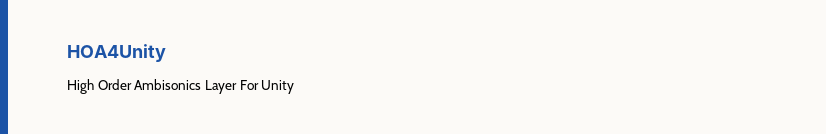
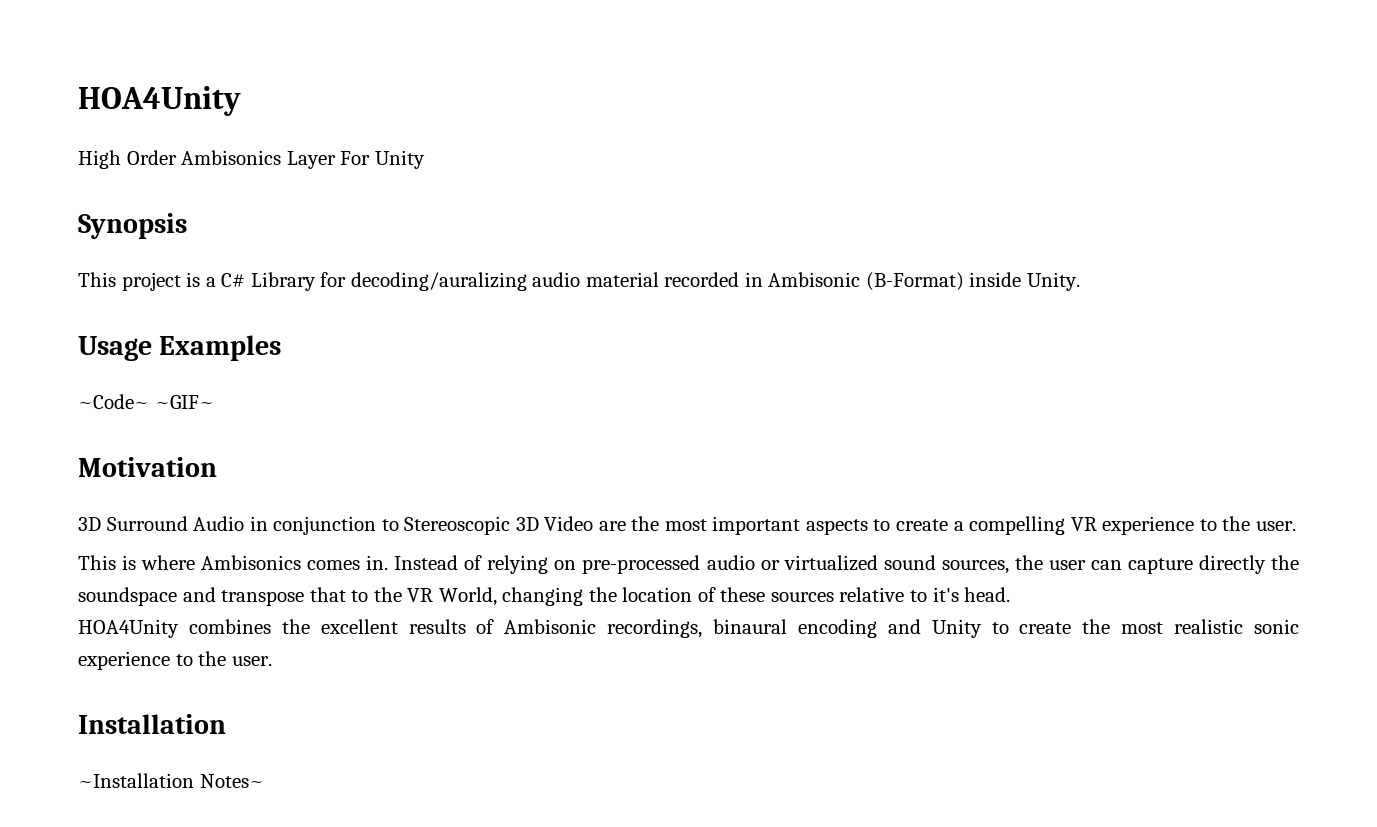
(295, 87) none -> [78,213,187,239] [78,272,1081,291] [78,335,282,361] [78,394,214,409] [78,457,217,477] [78,516,1296,535] [78,555,1299,574] [78,587,1011,606] [78,619,1300,638] [78,651,272,670] [78,714,226,734] [78,773,264,788] // Synopsis // This project is a C# Library for decoding/auralizing audio material recorded in Ambisonic (B-Format) inside Unity. // Usage Examples // ~Code~ ~GIF~ // Motivation // 3D Surround Audio in conjunction to Stereoscopic 3D Video are the most important aspects to create a compelling VR experience to the user. // This is where Ambisonics comes in. Instead of relying on pre-processed audio or virtualized sound sources, the user can capture directly the soundspace and transpose that to the VR World, changing the location of these sources relative to it's head. // HOA4Unity combines the excellent results of Ambisonic recordings, binaural encoding and Unity to create the most realistic sonic experience to the user. // Installation // ~Installation Notes~

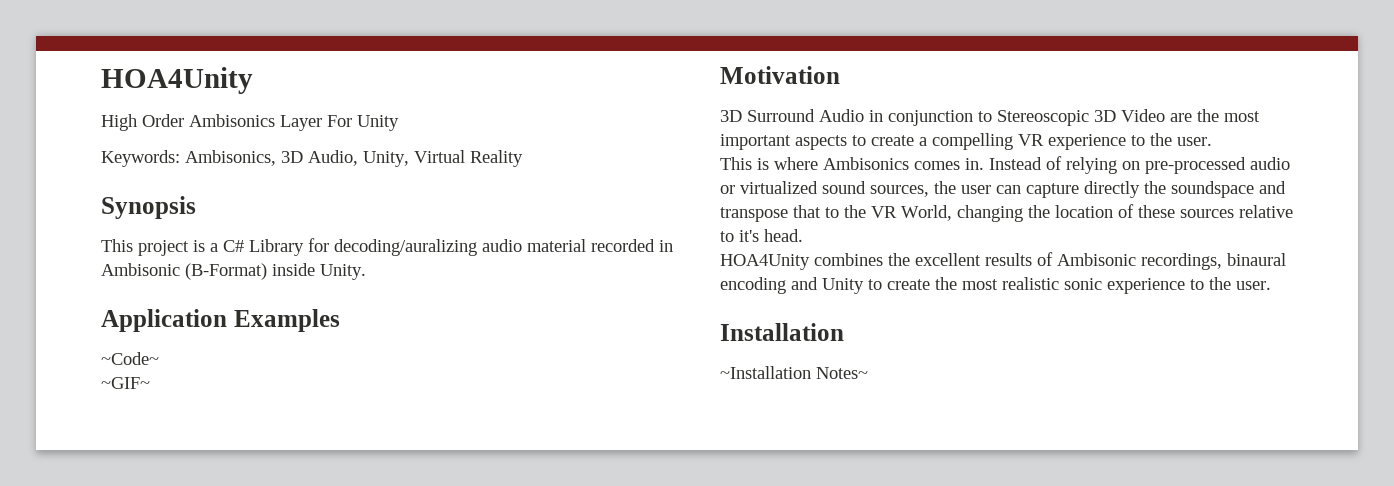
(425, 159) none -> [101,150,523,167] // Keywords: Ambisonics, 3D Audio, Unity, Virtual Reality
[78,336,152,361] Usage -> [101,309,227,332] Application
(149, 401) none -> (159, 358) //

